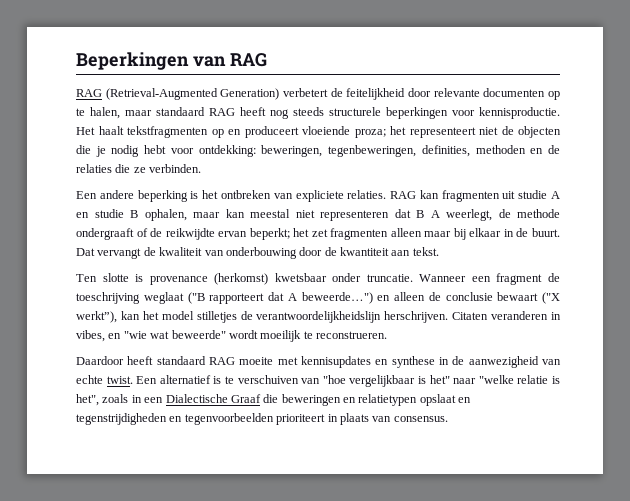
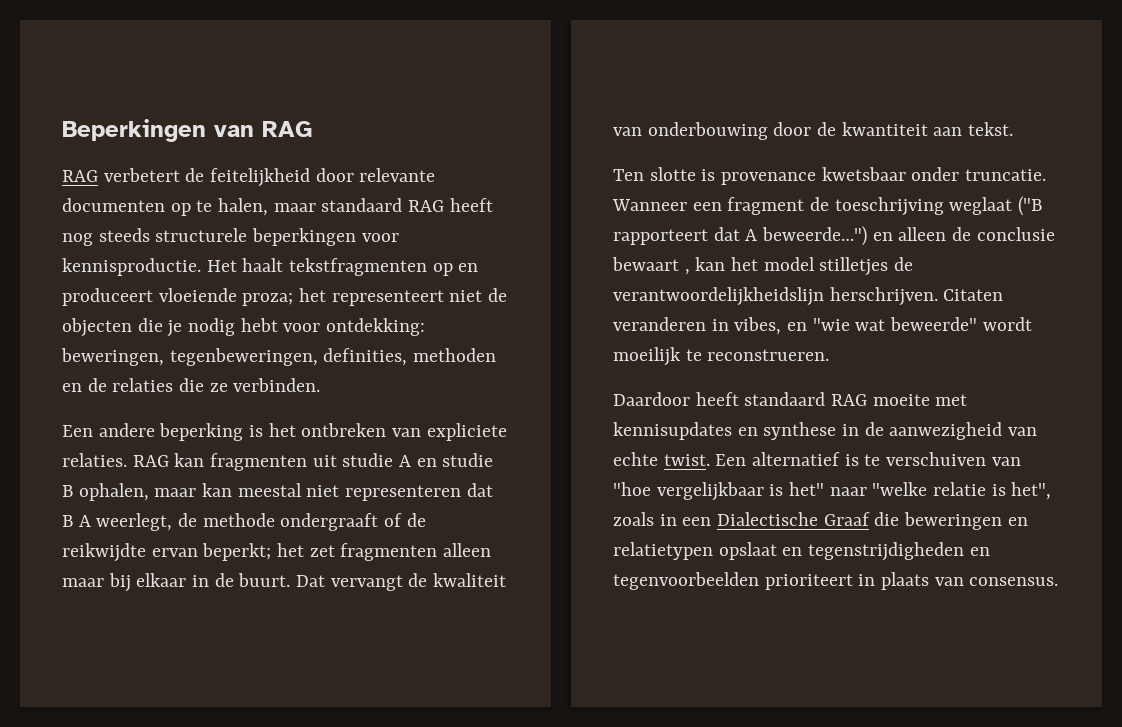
[105,88,280,100] (Retrieval-Augmented Generation) -> (98, 176) none
[214,273,269,285] (herkomst) -> (817, 178) none
[542,292,560,304] [76,311,117,323] ("X werkt”), -> [684,269,690,275] ,

